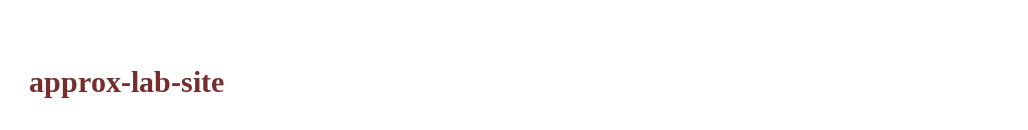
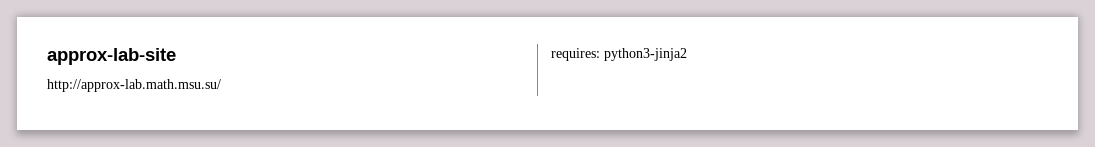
(224, 84) none -> [47,79,221,92] [551,48,687,61] // http://approx-lab.math.msu.su/ // requires: python3-jinja2

